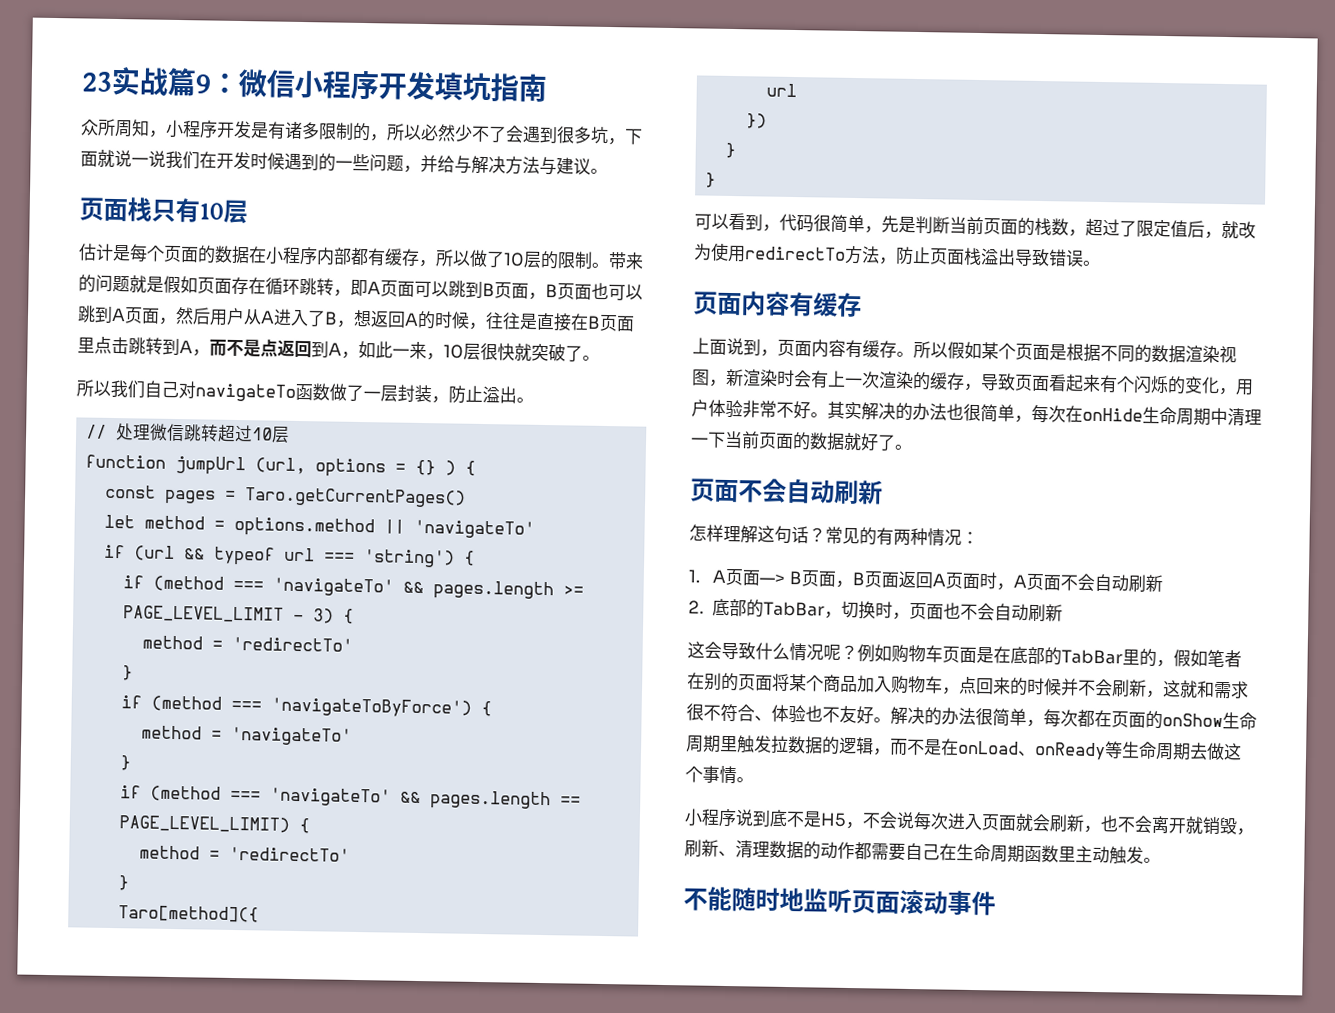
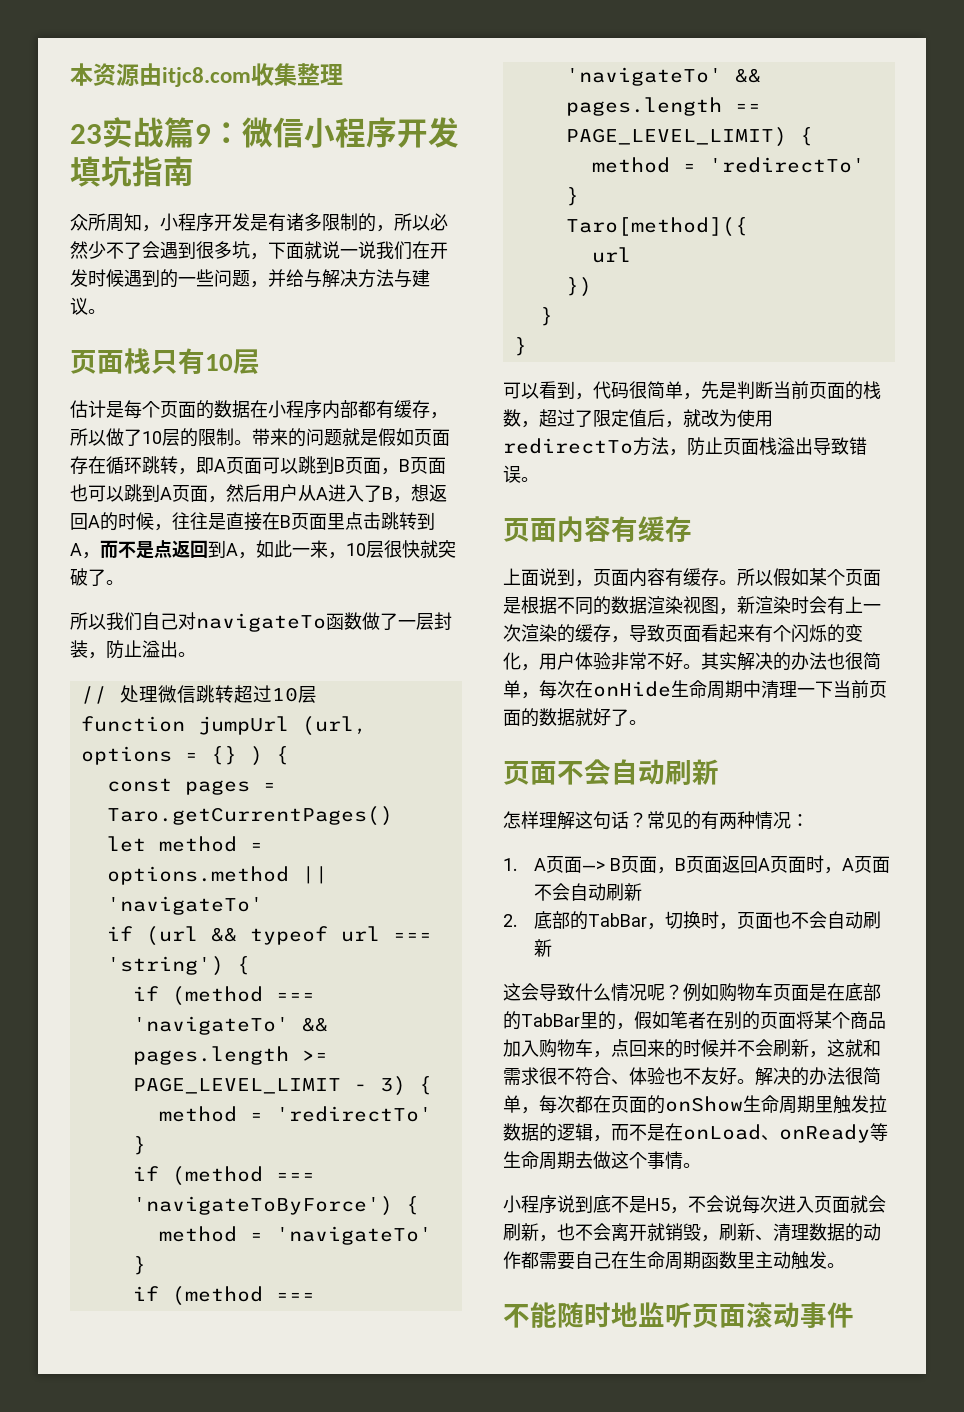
(81, 81) none -> [70,63,343,87] 本资源由itjc8.com收集整理 //

